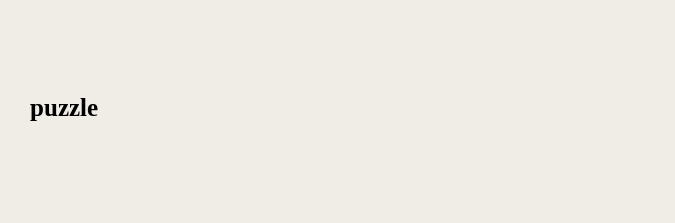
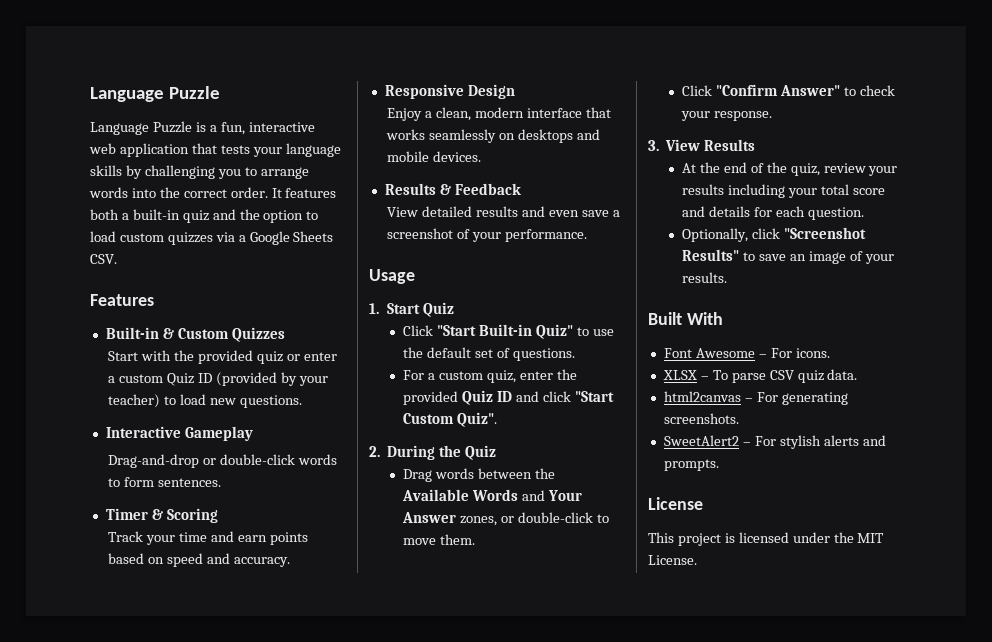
[30,98,98,121] puzzle -> [90,86,221,102] [90,121,315,135] [89,143,341,157] [90,165,309,179] [89,187,337,198] [90,209,319,223] [90,231,334,245] [90,254,117,264] [90,294,154,306] [105,327,285,342] [108,350,337,364] [108,372,328,386] [108,394,302,408] [105,426,253,441] [108,454,337,468] [108,477,221,487] [105,508,218,523] [108,531,308,545] [108,553,290,567] [384,84,515,99] [387,107,611,121] [386,129,600,143] [387,151,482,162] [384,183,521,195] [387,206,620,217] [387,228,587,242] [369,269,415,284] [369,302,455,317] [403,324,614,339] [403,347,575,361] [403,369,577,383] [403,390,614,405] [403,412,497,427] [369,445,497,460] [403,468,555,482] [402,489,582,501] [402,512,609,526] [403,534,475,545] [682,84,895,96] [681,111,772,121] [648,139,756,151] [682,162,898,176] [682,184,885,198] [682,206,864,220] [682,227,866,242] [682,249,894,264] [682,272,728,283] [648,312,723,325] [663,348,830,358] [662,369,858,383] [663,391,848,405] [663,413,739,424] [663,435,886,449] [663,459,719,471] [648,497,703,510] [648,532,885,546] [648,555,697,565] Language Puzzle // Language Puzzle is a fun, interactive web application that tests your language skills by challenging you to arrange words into the correct order. It features both a built-in quiz and the option to load custom quizzes via a Google Sheets CSV. // Features // Built-in & Custom Quizzes // Start with the provided quiz or enter a custom Quiz ID (provided by your teacher) to load new questions. // Interactive Gameplay // Drag-and-drop or double-click words to form sentences. // Timer & Scoring // Track your time and earn points based on speed and accuracy. // Responsive Design // Enjoy a clean, modern interface that works seamlessly on desktops and mobile devices. // Results & Feedback // View detailed results and even save a screenshot of your performance. // Usage // 1. Start Quiz // Click "Start Built-in Quiz" to use the default set of questions. // For a custom quiz, enter the provided Quiz ID and click "Start Custom Quiz". // 2. During the Quiz // Drag words between the Available Words and Your Answer zones, or double-click to move them. // Click "Confirm Answer" to check your response. // 3. View Results // At the end of the quiz, review your results including your total score and details for each question. // Optionally, click "Screenshot Results" to save an image of your results. // Built With // Font Awesome – For icons. // XLSX – To parse CSV quiz data. // html2canvas – For generating screenshots. // SweetAlert2 – For stylish alerts and prompts. // License // This project is licensed under the MIT License.

